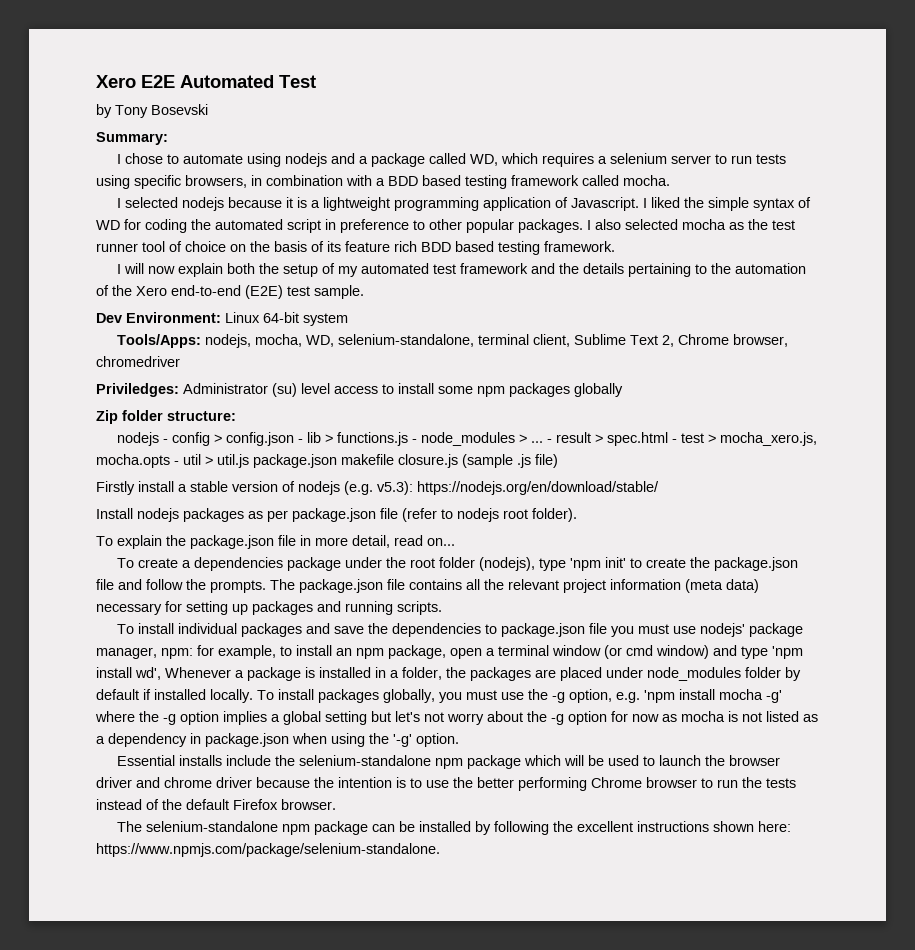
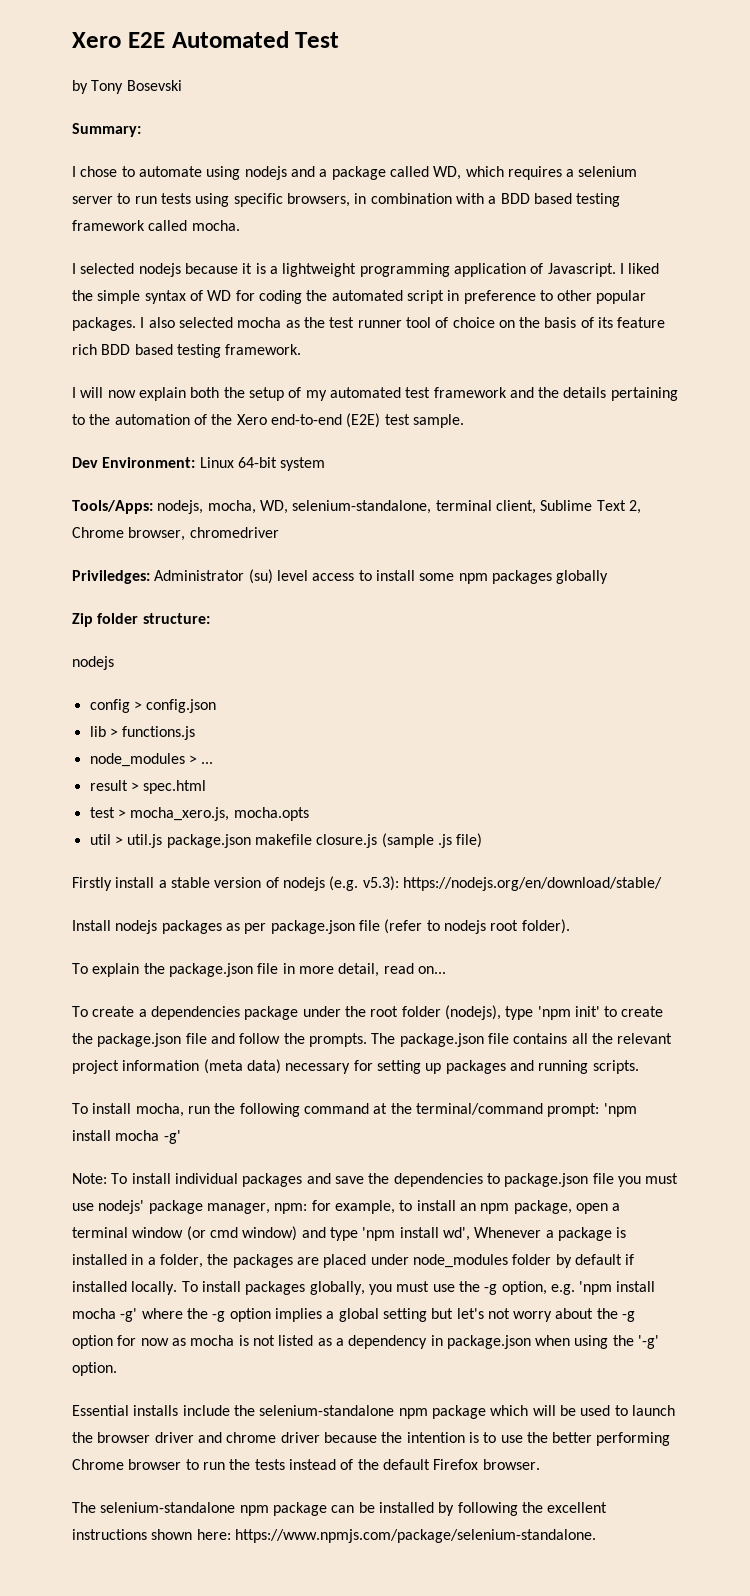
[162,439,168,443] - -> (114, 663) //
[297,439,303,443] - -> (217, 706) //
[411,439,417,443] - -> (196, 733) //
[546,439,552,443] - -> (214, 763) //
[671,439,677,443] - -> (207, 787) //
[174,461,179,465] - -> (309, 814) //
(174, 628) none -> [135,1103,637,1117] [72,1130,181,1144] [72,1173,171,1184] mocha, run the following command at the terminal/command prompt: 'npm install mocha -g' // Note: To install

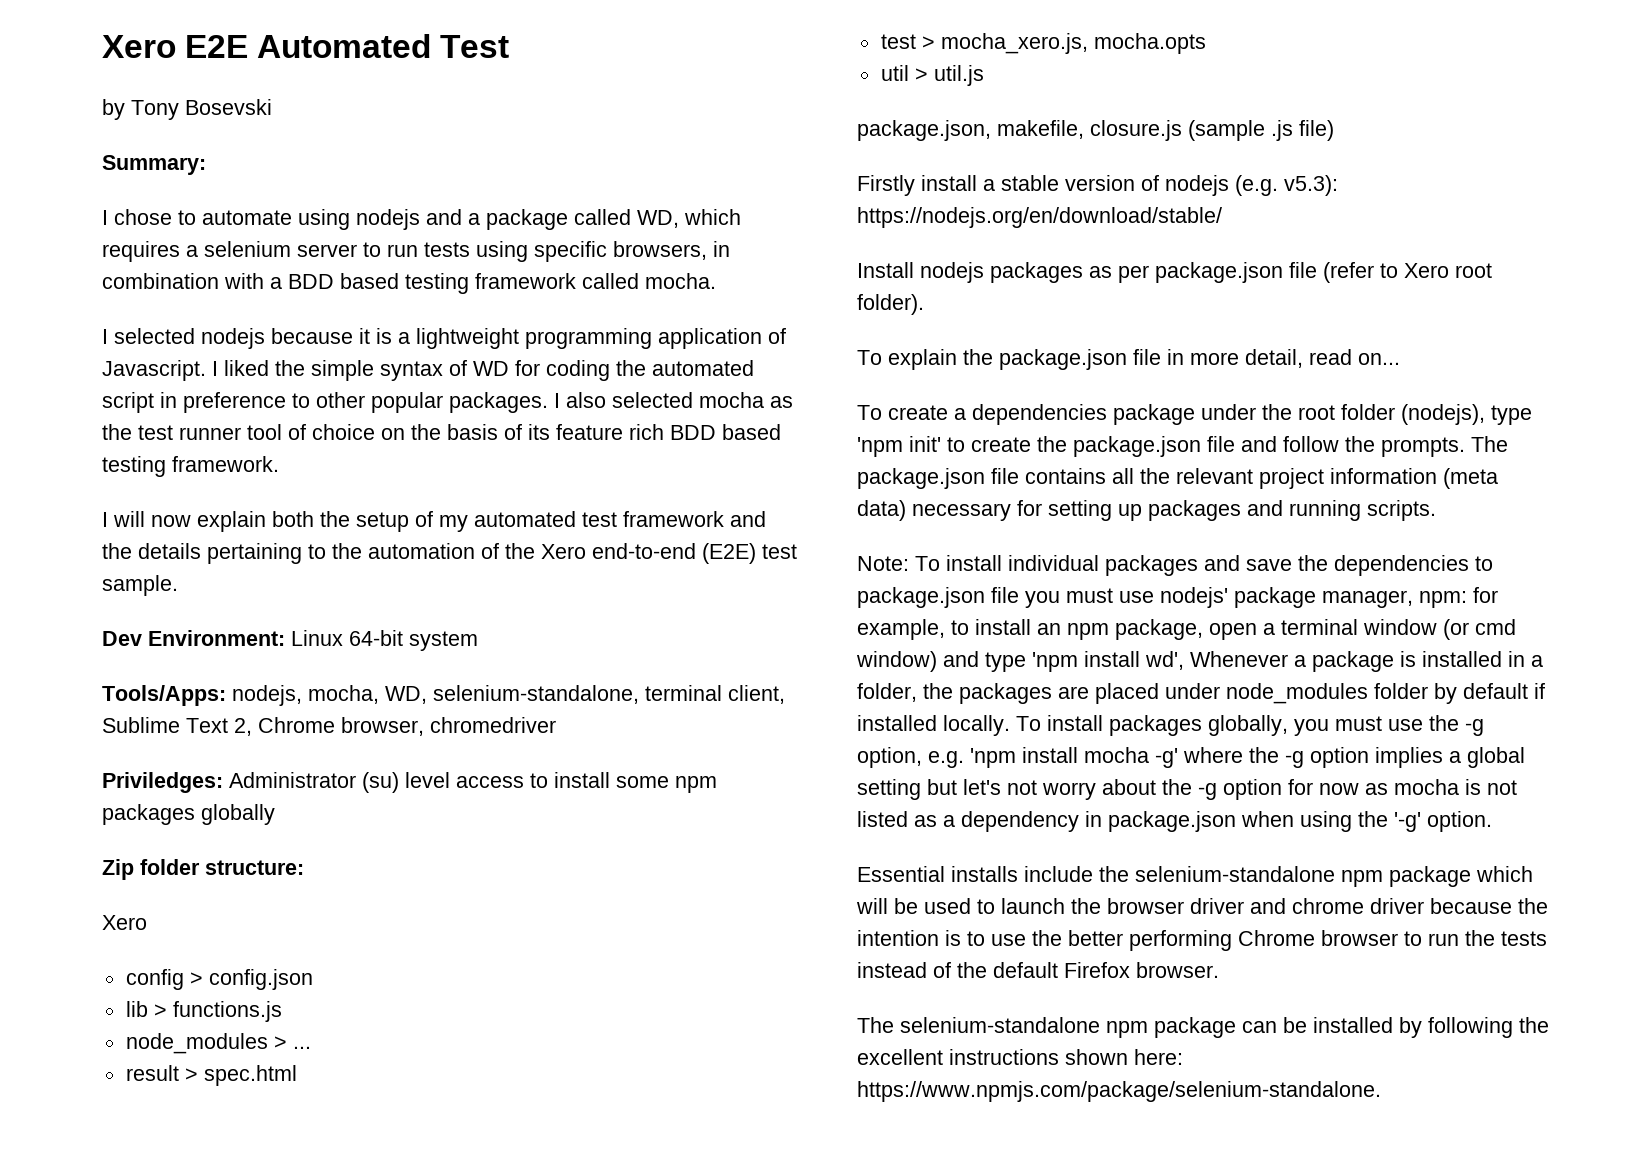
[72,656,114,670] nodejs -> [102,915,147,930] Xero
[166,834,312,848] package.json makefile -> [857,120,1084,141] // package.json, makefile,
[443,920,486,934] nodejs -> [1404,263,1449,278] Xero
[72,1103,637,1117] [72,1130,181,1144] // To install mocha, run the following command at the terminal/command prompt: 'npm install mocha -g' -> (1436, 510) none

